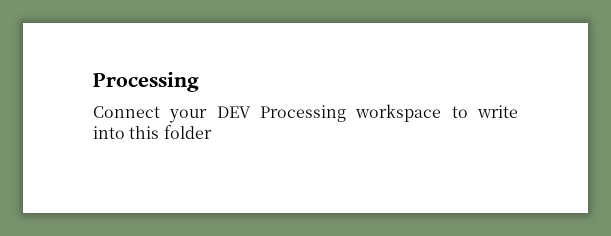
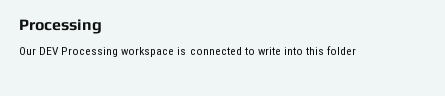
[93,106,208,123] Connect your -> [19,47,36,55] Our
(442, 113) none -> [177,47,242,55] is connected

